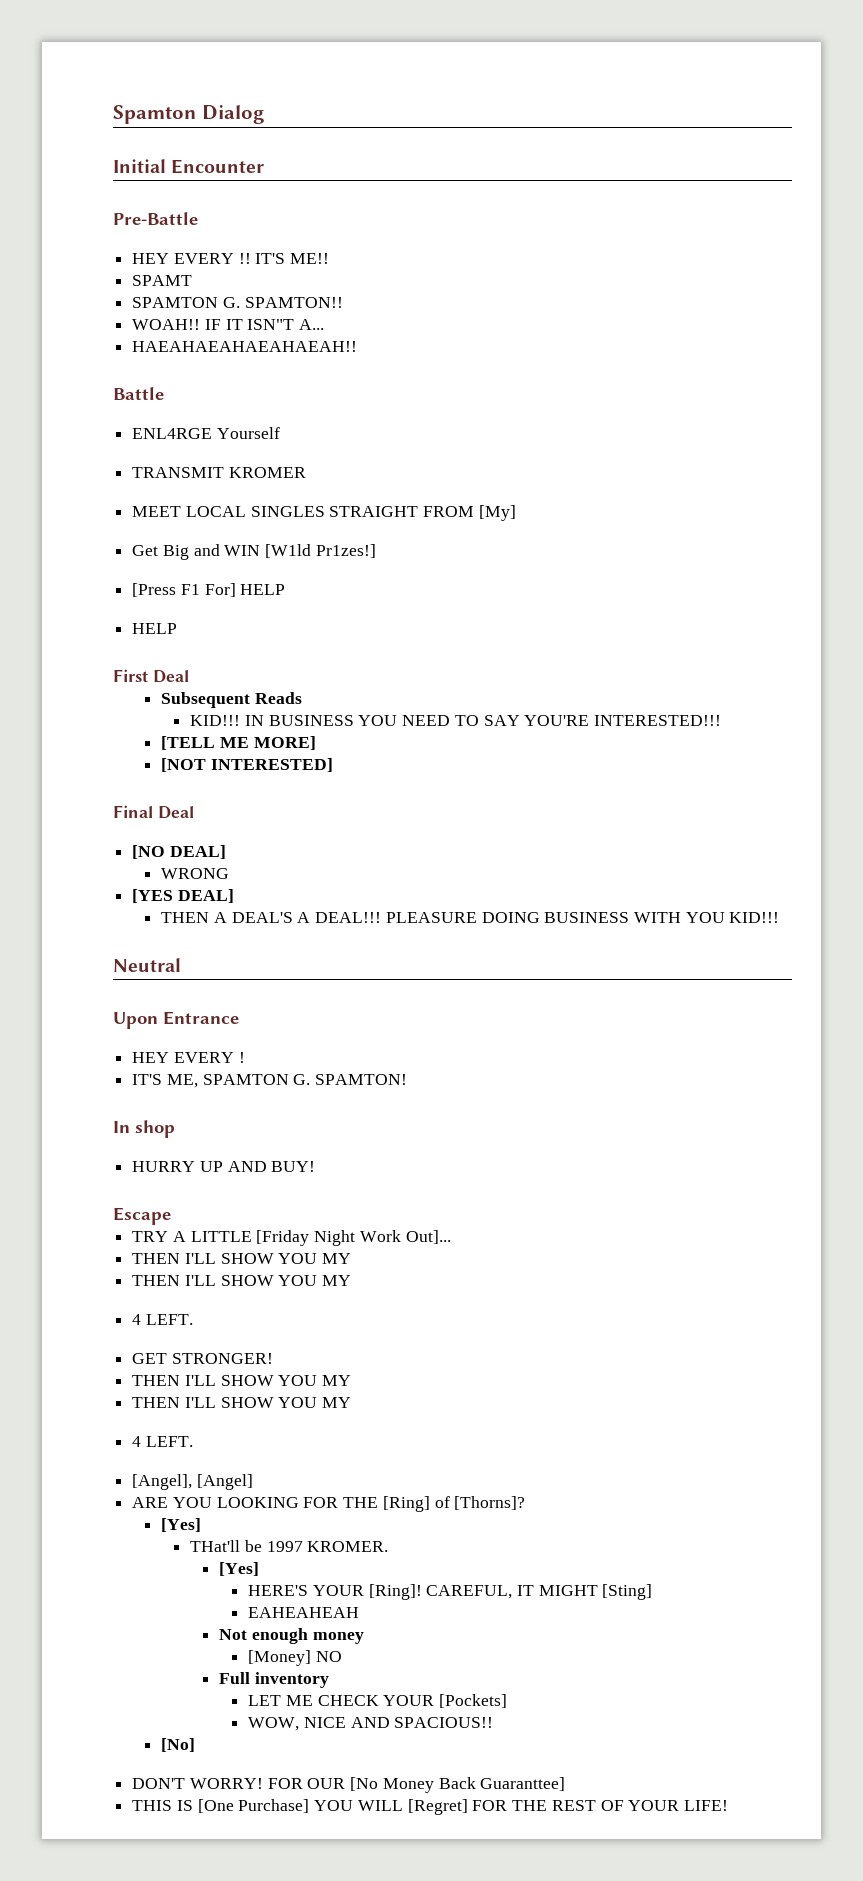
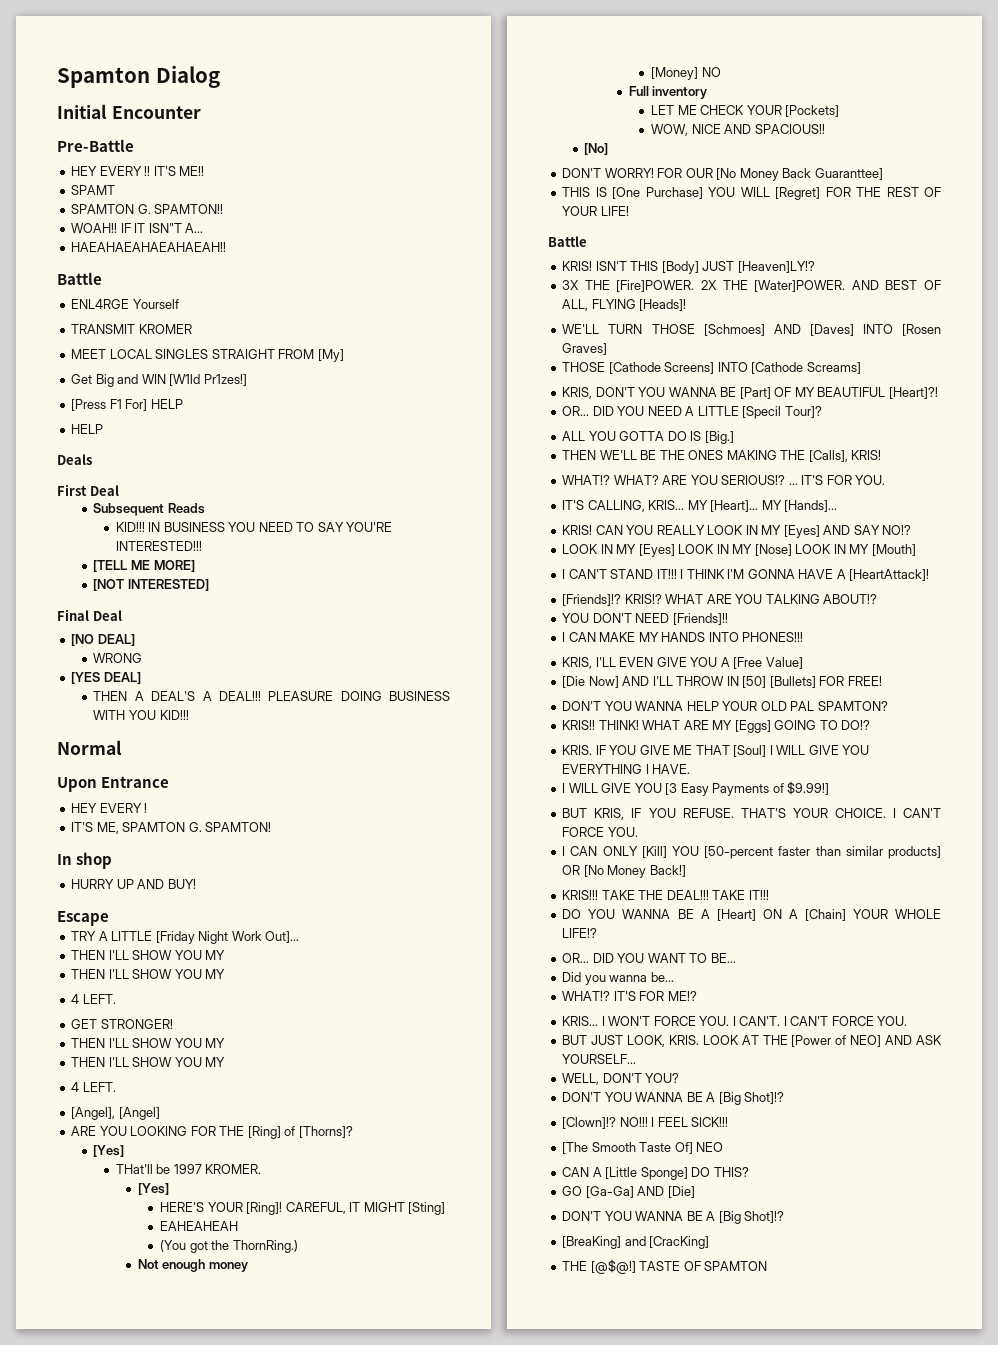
(178, 628) none -> [57,454,92,465] // Deals
[113,958,181,972] Neutral -> [57,740,122,755] Normal
(360, 1612) none -> [159,1240,298,1253] // (You got the ThornRing.)
(728, 1805) none -> [548,236,587,247] [562,261,815,274] [562,280,941,292] [562,299,687,311] [562,324,941,336] [562,343,608,355] [562,362,861,374] [562,387,938,399] [562,406,822,419] [562,431,734,444] [562,450,882,462] [562,475,886,485] [562,500,838,512] [562,525,912,538] [562,544,916,557] [562,569,930,581] [562,594,878,606] [562,613,728,625] [562,632,804,642] [562,657,803,669] [562,676,882,688] [562,701,888,711] [562,720,871,733] [562,745,870,757] [562,764,691,774] [562,781,830,796] [562,808,941,820] [562,827,638,837] [562,846,941,859] [562,865,686,878] [562,890,769,900] [562,909,941,921] [562,928,598,938] [562,953,736,963] [562,972,674,985] [562,991,697,1001] [562,1016,908,1026] [562,1035,942,1047] [562,1054,637,1064] [562,1073,680,1085] [562,1092,785,1105] [562,1117,729,1129] [562,1142,724,1154] [562,1167,749,1180] [562,1186,695,1198] [562,1211,785,1224] [562,1236,710,1249] [562,1259,768,1274] // Battle // KRIS! ISN'T THIS [Body] JUST [Heaven]LY!? // 3X THE [Fire]POWER. 2X THE [Water]POWER. AND BEST OF ALL, FLYING [Heads]! // WE'LL TURN THOSE [Schmoes] AND [Daves] INTO [Rosen Graves] // THOSE [Cathode Screens] INTO [Cathode Screams] // KRIS, DON'T YOU WANNA BE [Part] OF MY BEAUTIFUL [Heart]?! // OR... DID YOU NEED A LITTLE [Specil Tour]? // ALL YOU GOTTA DO IS [Big.] // THEN WE'LL BE THE ONES MAKING THE [Calls], KRIS! // WHAT!? WHAT? ARE YOU SERIOUS!? ... IT'S FOR YOU. // IT'S CALLING, KRIS... MY [Heart]... MY [Hands]... // KRIS! CAN YOU REALLY LOOK IN MY [Eyes] AND SAY NO!? // LOOK IN MY [Eyes] LOOK IN MY [Nose] LOOK IN MY [Mouth] // I CAN'T STAND IT!!! I THINK I'M GONNA HAVE A [HeartAttack]! // [Friends]!? KRIS!? WHAT ARE YOU TALKING ABOUT!? // YOU DON'T NEED [Friends]!! // I CAN MAKE MY HANDS INTO PHONES!!! // KRIS, I'LL EVEN GIVE YOU A [Free Value] // [Die Now] AND I'LL THROW IN [50] [Bullets] FOR FREE! // DON'T YOU WANNA HELP YOUR OLD PAL SPAMTON? // KRIS!! THINK! WHAT ARE MY [Eggs] GOING TO DO!? // KRIS. IF YOU GIVE ME THAT [Soul] I WILL GIVE YOU EVERYTHING I HAVE. // I WILL GIVE YOU [3 Easy Payments of $9.99!] // BUT KRIS, IF YOU REFUSE. THAT'S YOUR CHOICE. I CAN'T FORCE YOU. // I CAN ONLY [Kill] YOU [50-percent faster than similar products] OR [No Money Back!] // KRIS!!! TAKE THE DEAL!!! TAKE IT!!! // DO YOU WANNA BE A [Heart] ON A [Chain] YOUR WHOLE LIFE!? // OR... DID YOU WANT TO BE... // Did you wanna be... // WHAT!? IT'S FOR ME!? // KRIS... I WON'T FORCE YOU. I CAN'T. I CAN'T FORCE YOU. // BUT JUST LOOK, KRIS. LOOK AT THE [Power of NEO] AND ASK YOURSELF... // WELL, DON'T YOU? // DON'T YOU WANNA BE A [Big Shot]!? // [Clown]!? NO!!! I FEEL SICK!!! // [The Smooth Taste Of] NEO // CAN A [Little Sponge] DO THIS? // GO [Ga-Ga] AND [Die] // DON'T YOU WANNA BE A [Big Shot]!? // [BreaKing] and [CracKing] // THE [@$@!] TASTE OF SPAMTON

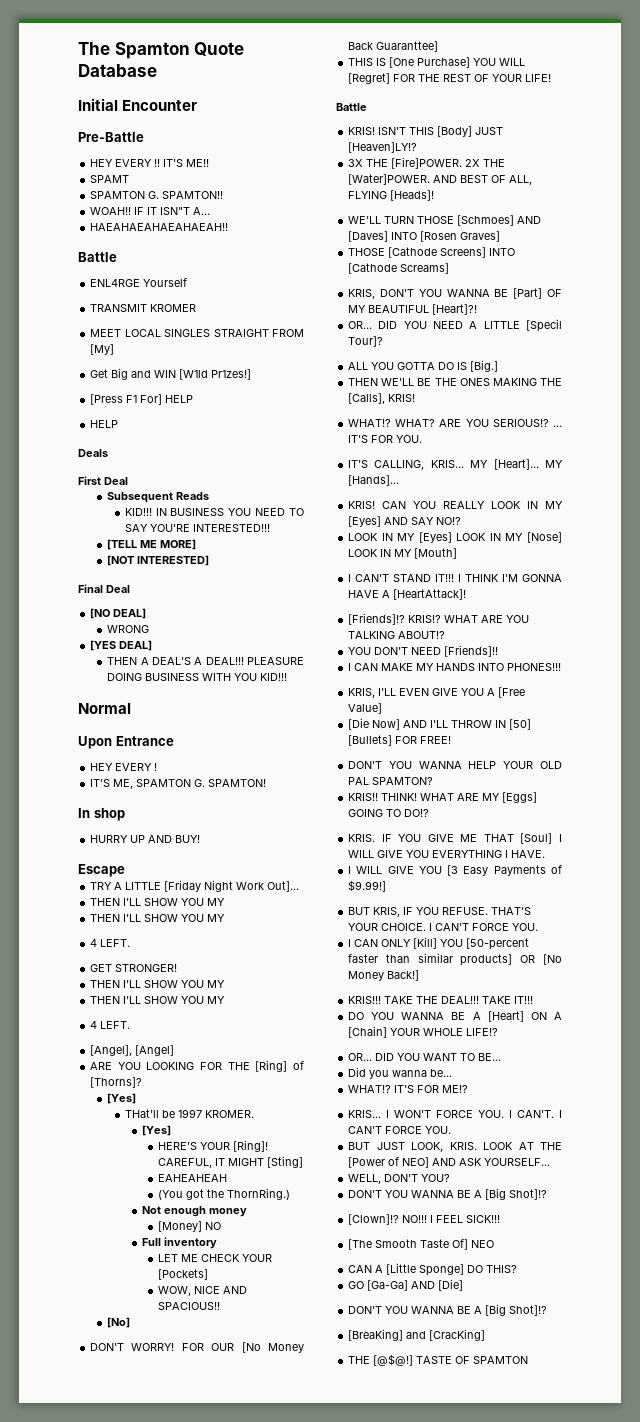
[57,65,220,88] Spamton Dialog -> [78,42,245,59] [78,64,157,77] The Spamton Quote Database

